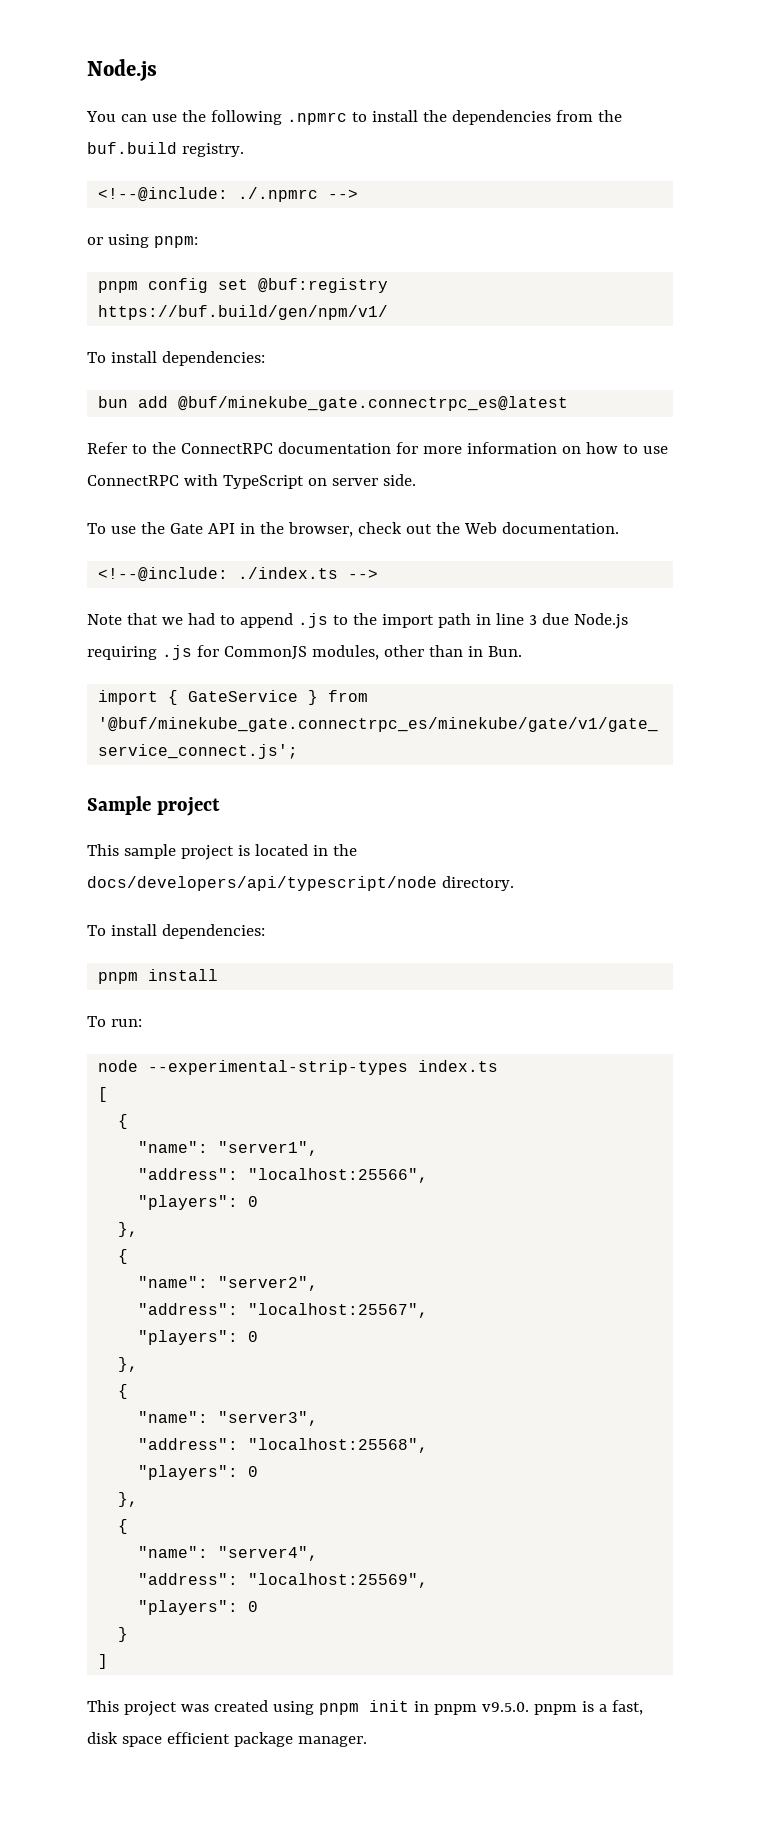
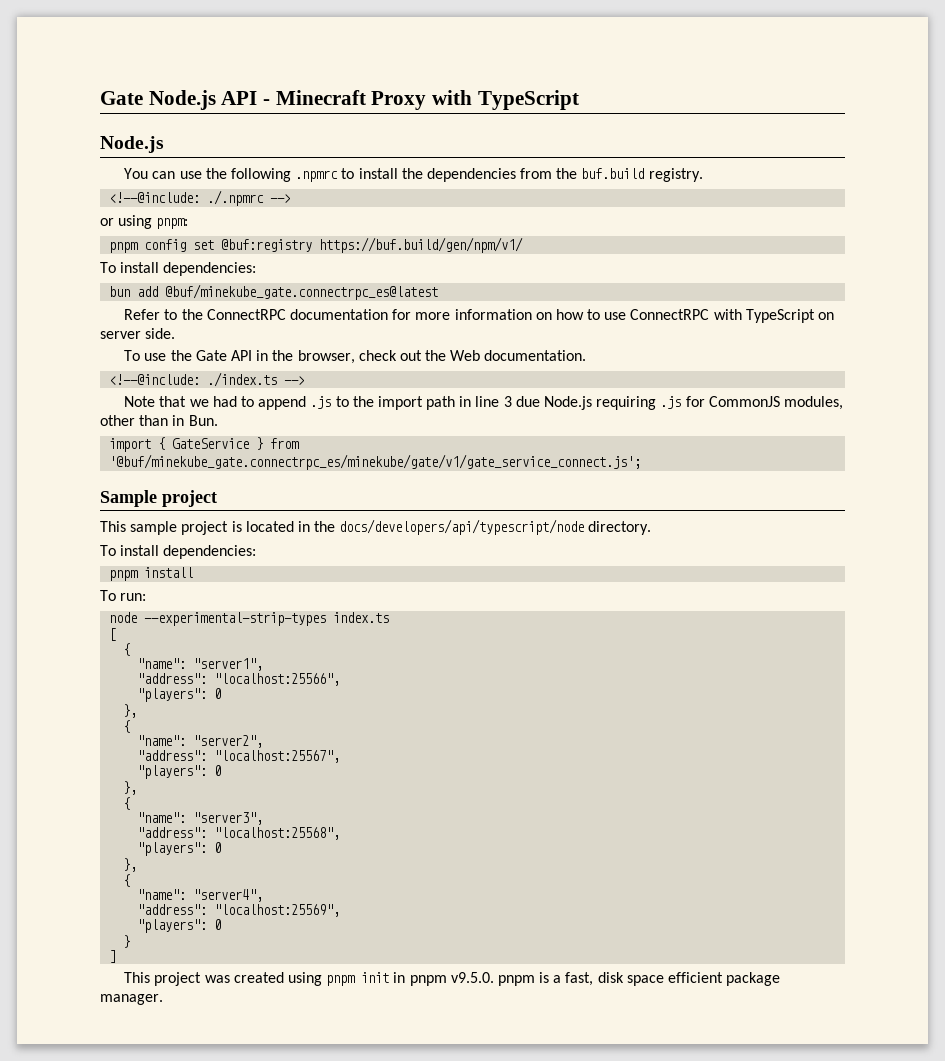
(87, 70) none -> [100,90,579,110] Gate Node.js API - Minecraft Proxy with TypeScript //

